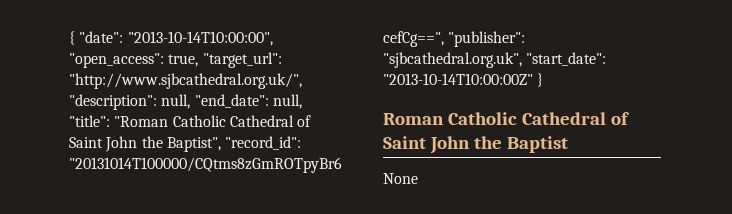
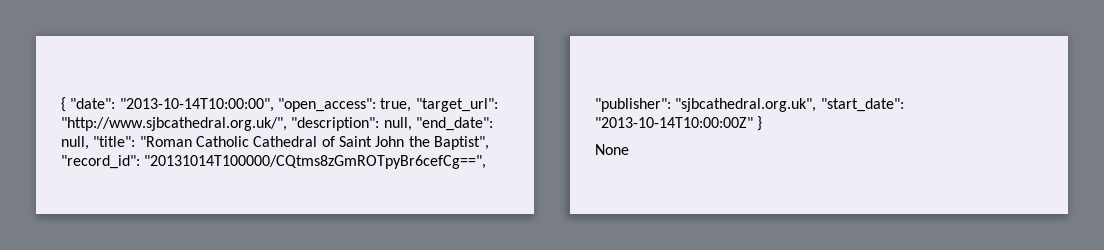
[383,112,629,125] [383,136,568,154] // Roman Catholic Cathedral of Saint John the Baptist -> (763, 123) none

